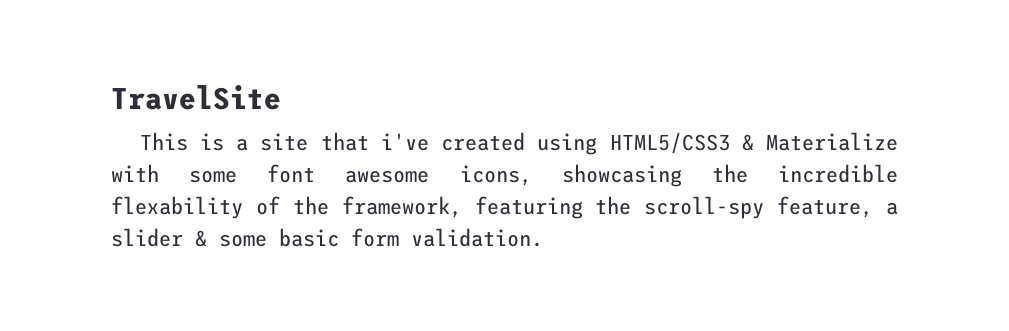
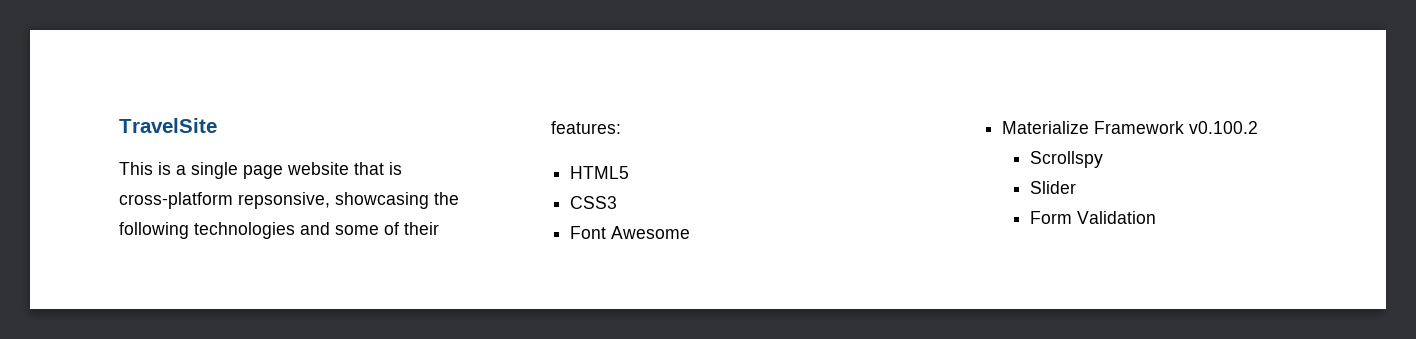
[260,132,898,155] [111,164,898,187] [111,196,898,219] [111,228,543,247] site that i've created using HTML5/CSS3 & Materialize with some font awesome icons, showcasing the incredible flexability of the framework, featuring the scroll-spy feature, a slider & some basic form validation. -> [191,162,402,179] [119,192,459,209] [119,222,439,239] [551,121,621,134] [570,166,630,179] [570,196,618,209] [570,226,691,239] [1002,121,1259,134] [1029,151,1103,168] [1029,181,1076,194] [1029,211,1156,224] single page website that is cross-platform repsonsive, showcasing the following technologies and some of their features: // HTML5 // CSS3 // Font Awesome // Materialize Framework v0.100.2 // Scrollspy // Slider // Form Validation

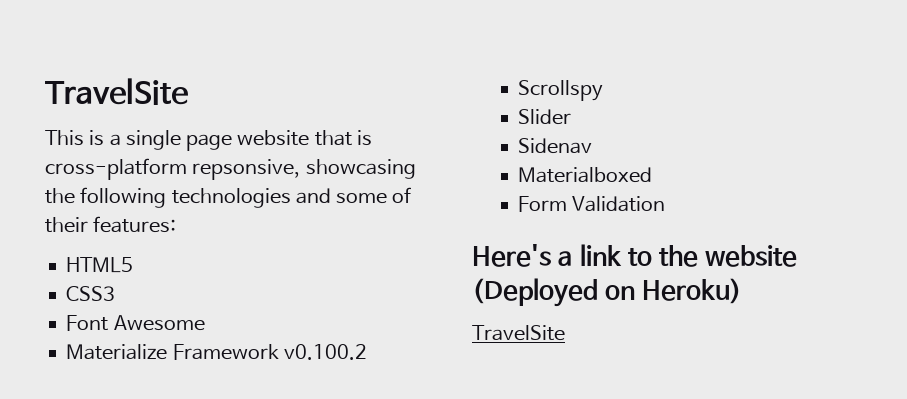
(1076, 187) none -> [518,138,593,154] [518,167,653,183] // Sidenav // Materialboxed
(1156, 217) none -> [472,244,798,267] [472,278,743,307] [472,325,565,341] // Here's a link to the website (Deployed on Heroku) // TravelSite

